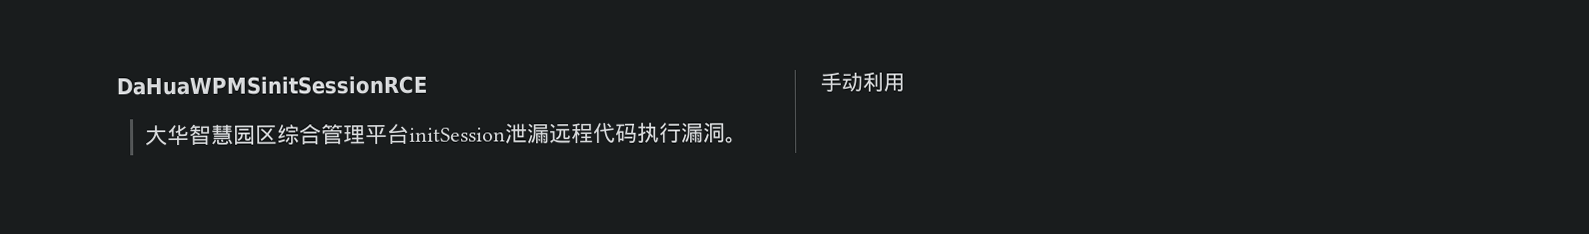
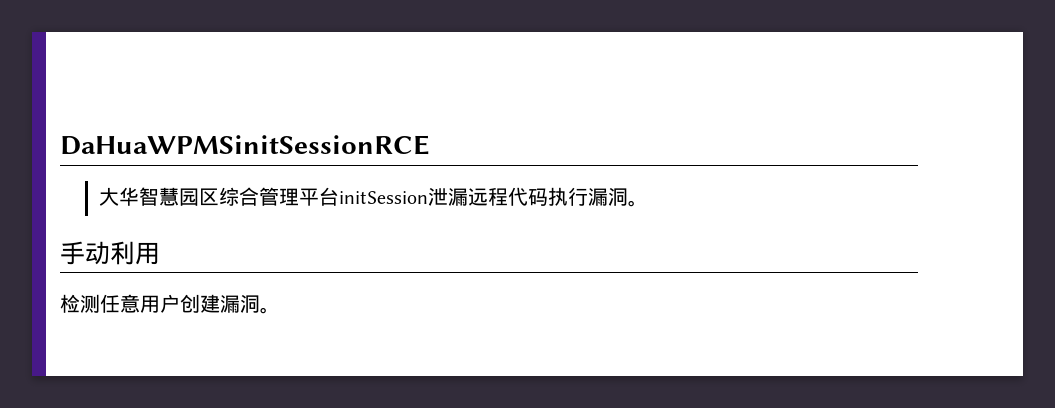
(905, 82) none -> [60,294,280,314] // 检测任意用户创建漏洞。

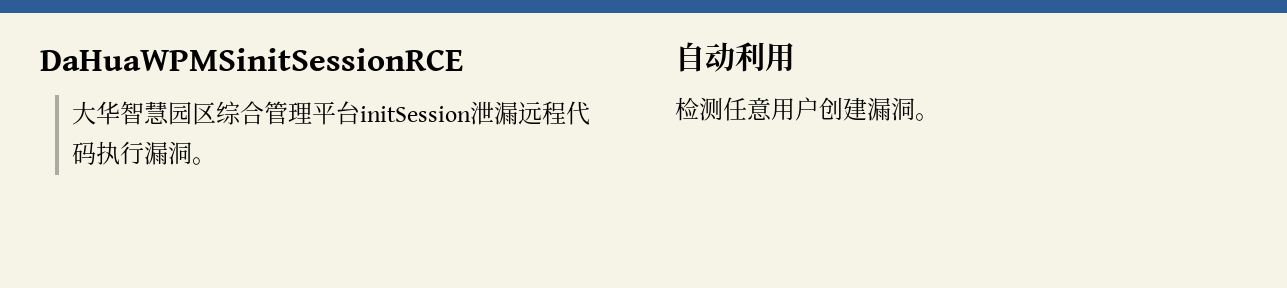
[60,241,85,265] 手 -> [675,42,705,72] 自

